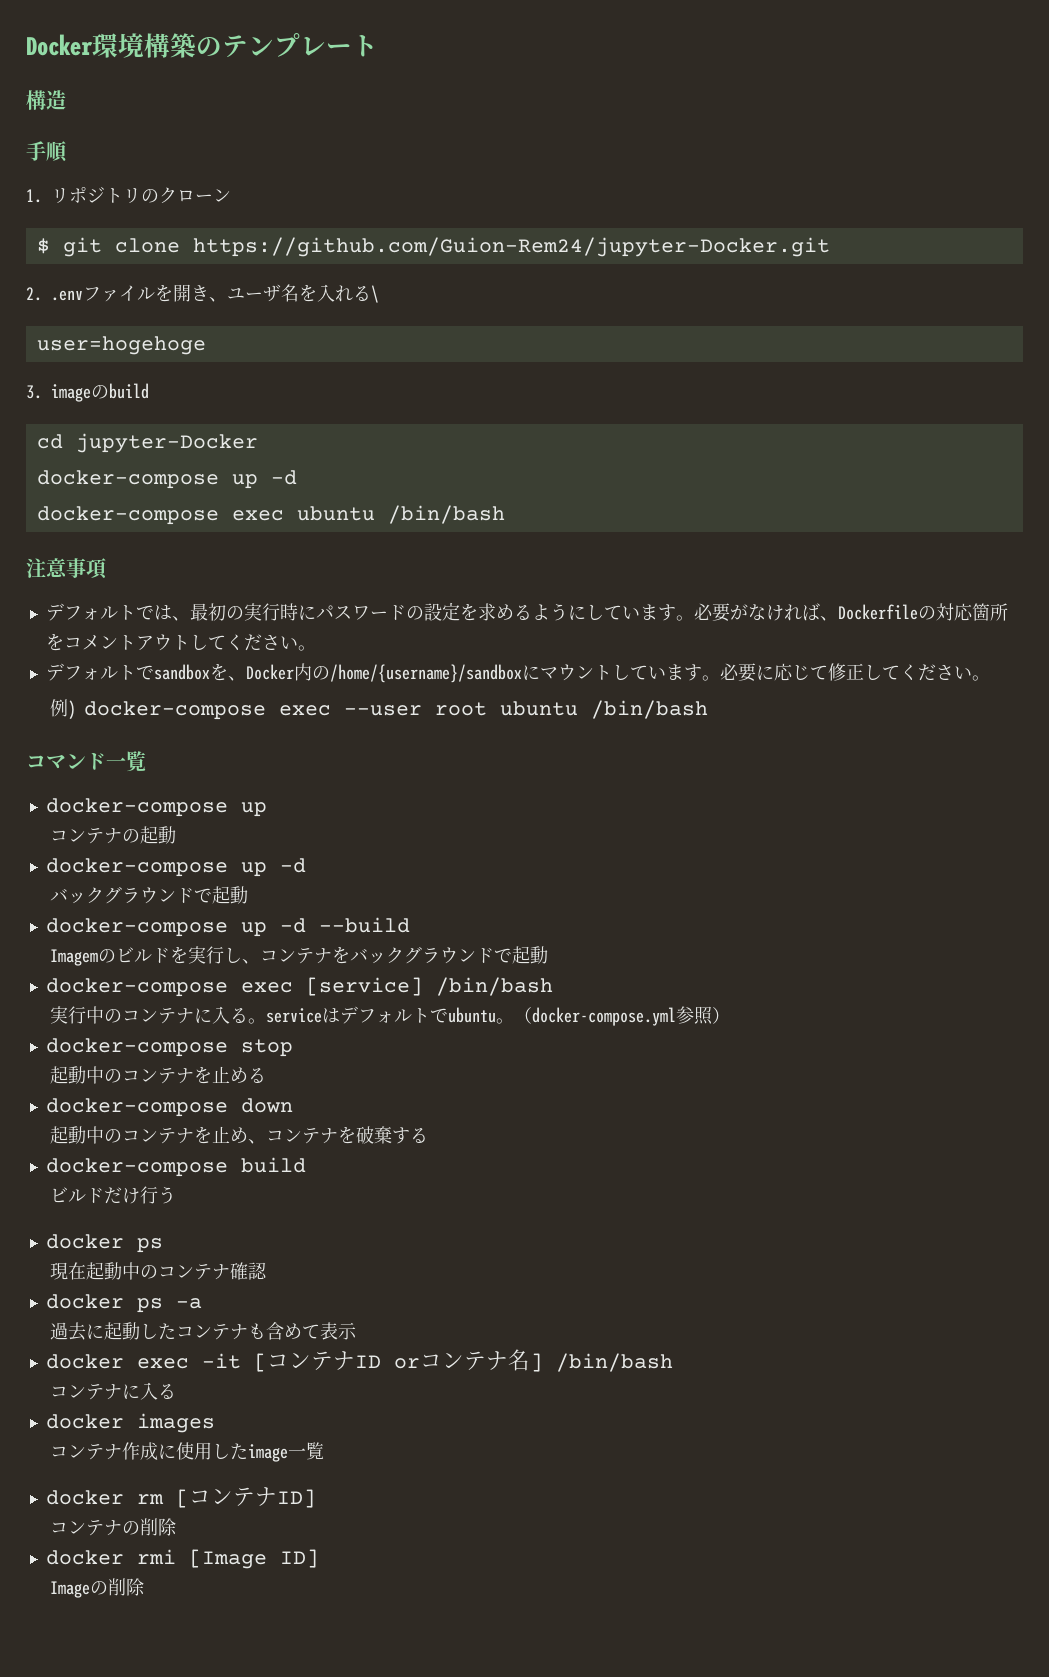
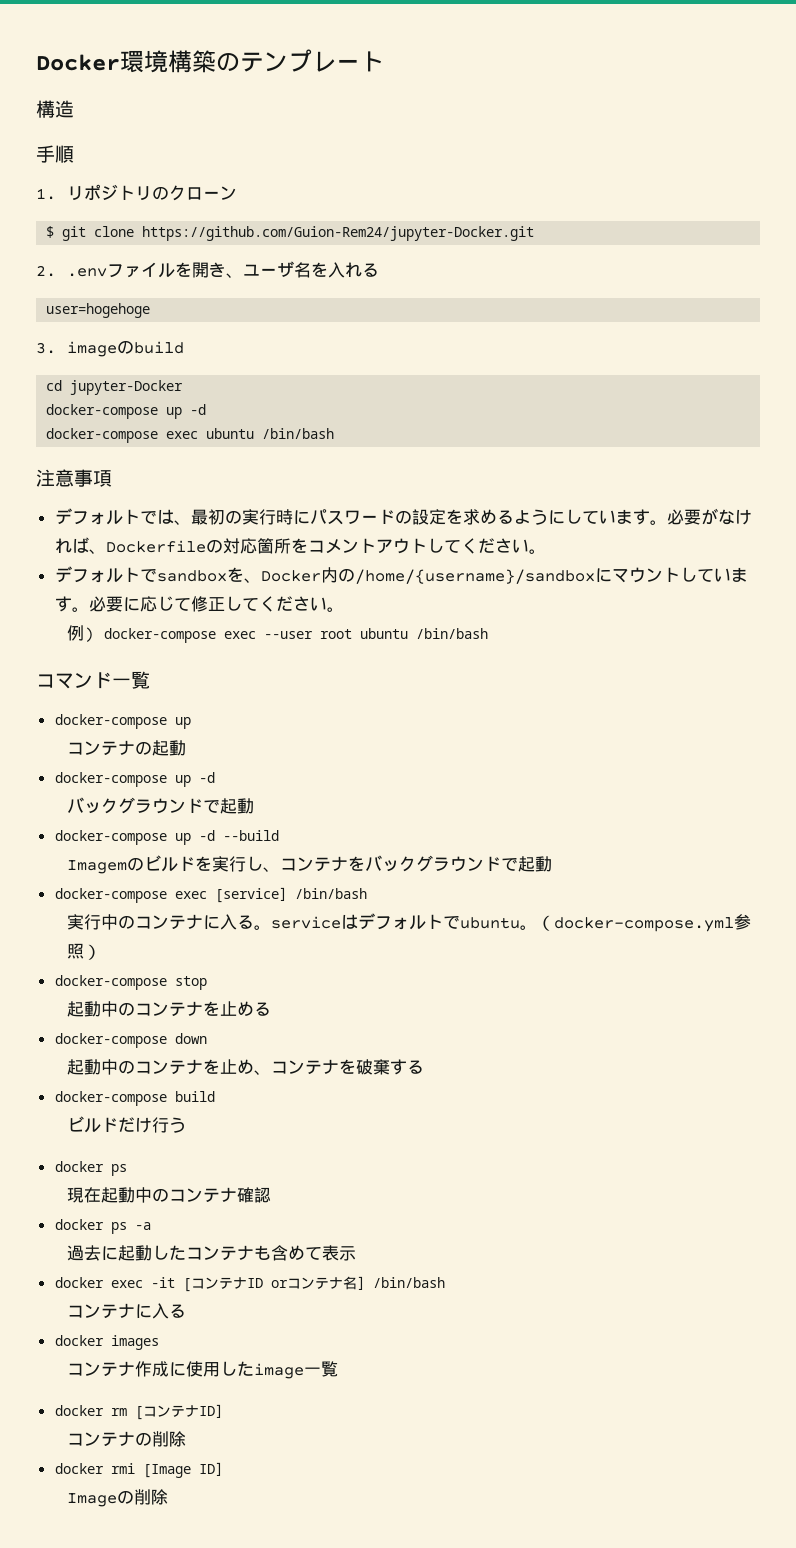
[371,285,379,303] \ -> (379, 270) none

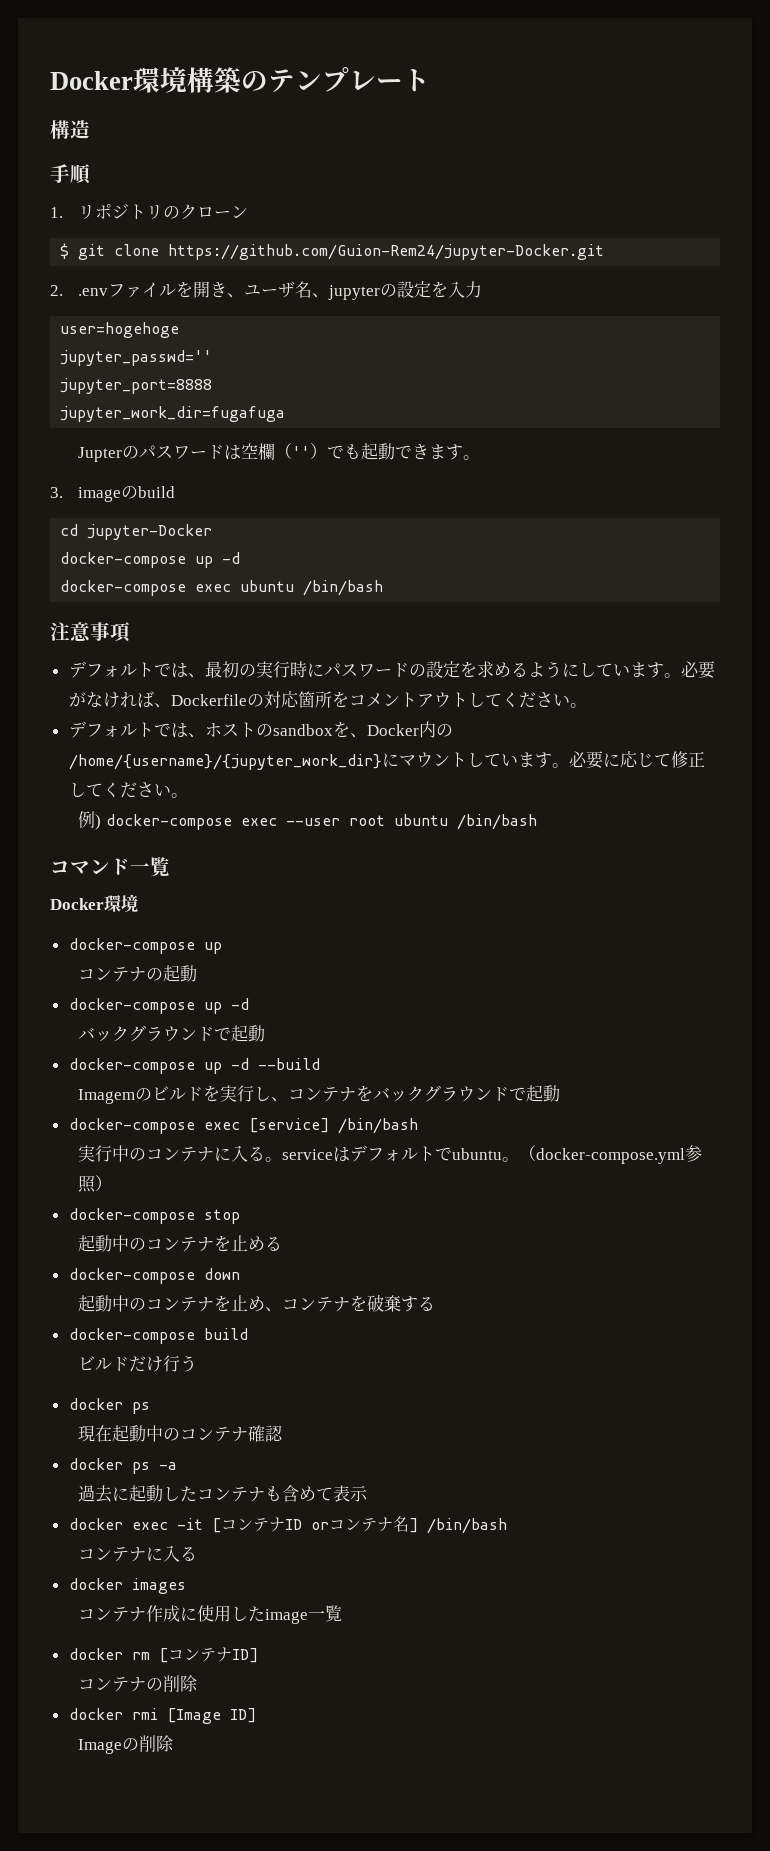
[310,262,379,278] [46,303,151,318] を入れる // user=hogehoge -> [312,281,483,300] [60,322,180,338] [60,350,213,366] [60,378,213,394] [60,406,286,422] [78,443,481,462] 、jupyterの設定を入力 // user=hogehoge // jupyter_passwd='' // jupyter_port=8888 // jupyter_work_dir=fugafuga // Jupterのパスワードは空欄（''）でも起動できます。
(157, 575) none -> [170,722,273,738] は、ホストの
[354,569,595,584] /home/{username}/sandbox -> [68,754,382,770] /home/{username}/{jupyter_work_dir}
(150, 680) none -> [50,894,138,913] // Docker環境

